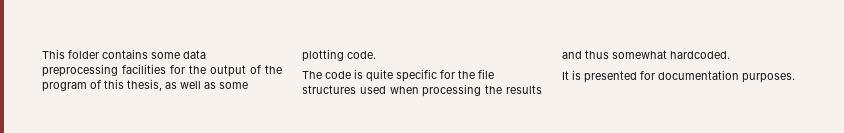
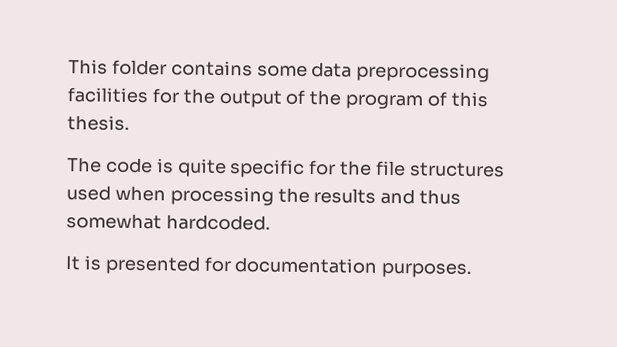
[127,79,248,91] [302,49,376,62] thesis, as well as some plotting code. -> [67,115,130,131] thesis.

